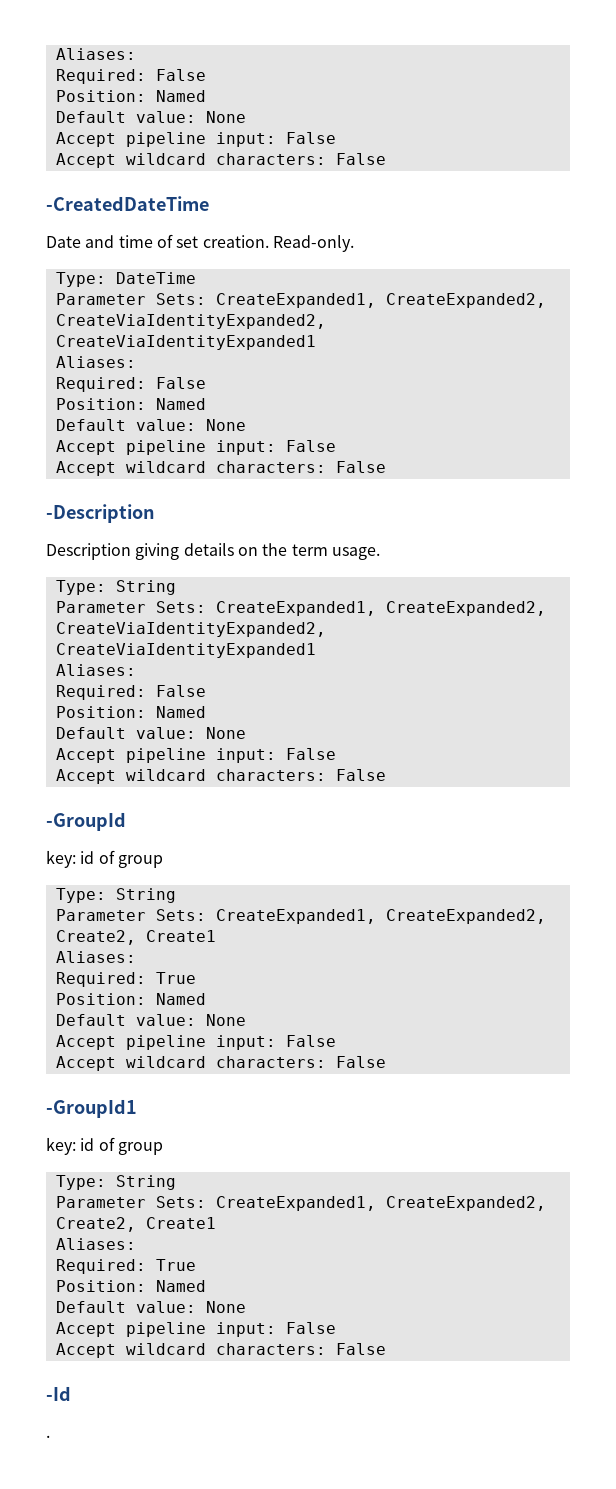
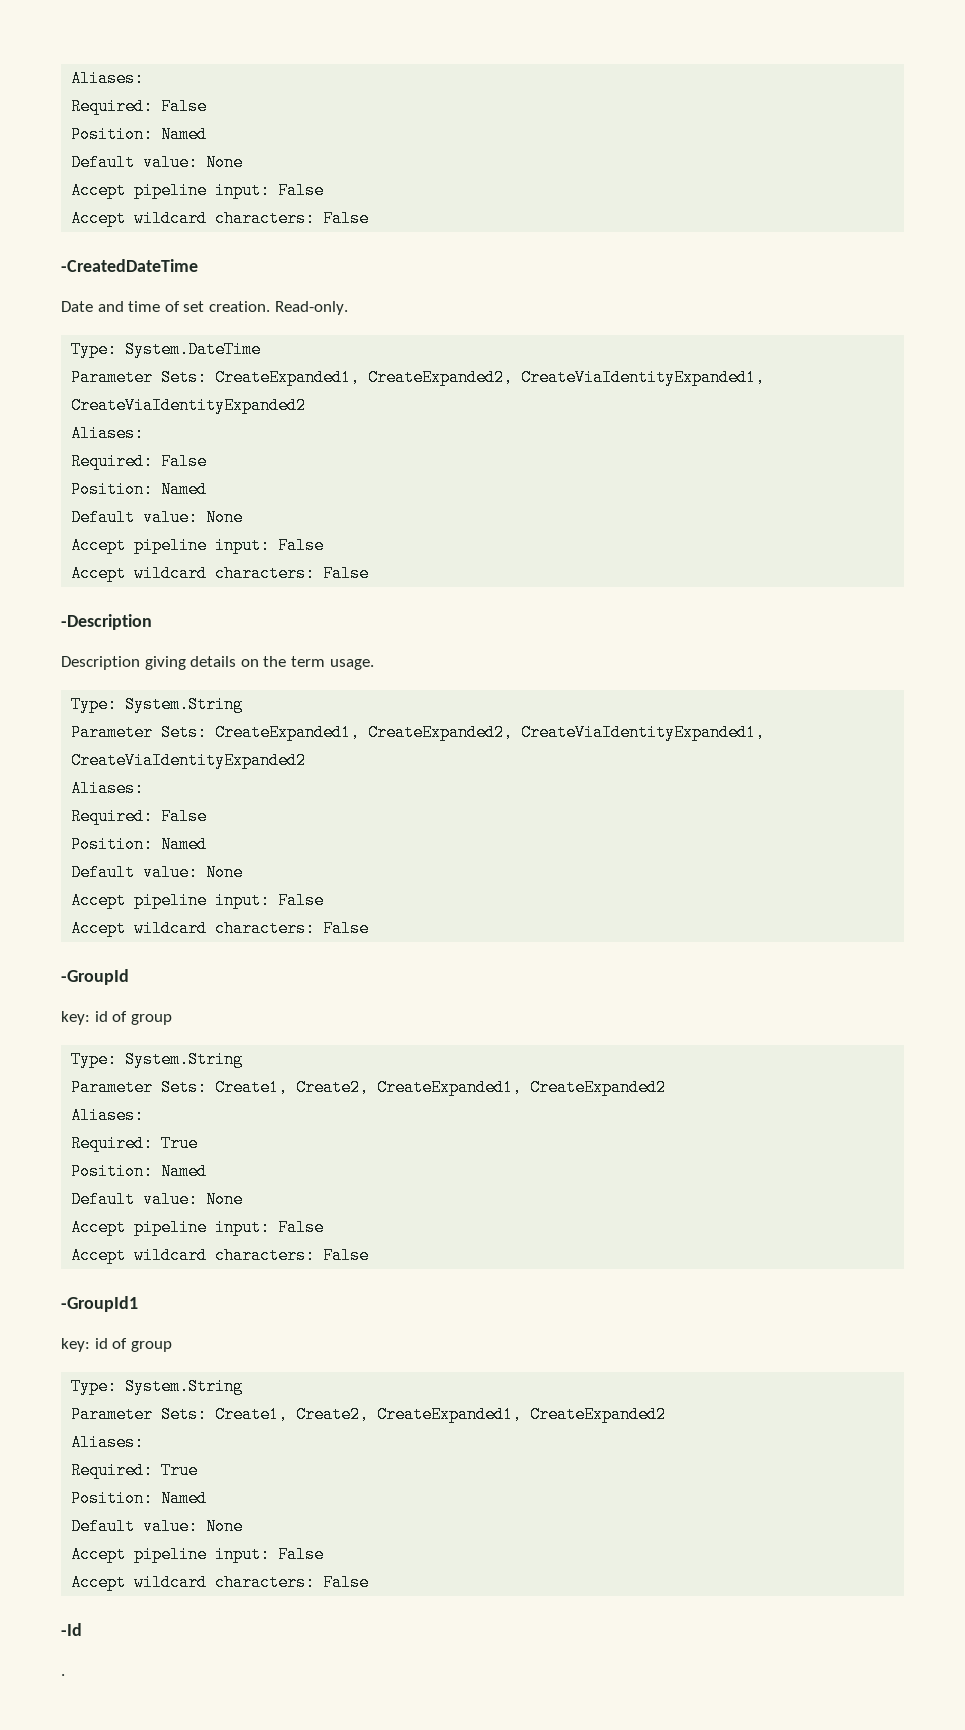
[115,272,196,284] [55,293,546,308] [55,314,326,329] [55,335,316,350] DateTime // Parameter Sets: CreateExpanded1, CreateExpanded2, CreateViaIdentityExpanded2, CreateViaIdentityExpanded1 -> [125,341,262,358] [71,369,766,386] [71,397,307,414] System.DateTime // Parameter Sets: CreateExpanded1, CreateExpanded2, CreateViaIdentityExpanded1, CreateViaIdentityExpanded2
[115,580,176,595] [55,601,546,616] [55,622,326,637] [55,643,316,658] String // Parameter Sets: CreateExpanded1, CreateExpanded2, CreateViaIdentityExpanded2, CreateViaIdentityExpanded1 -> [125,696,244,713] [71,724,766,741] [71,752,307,769] System.String // Parameter Sets: CreateExpanded1, CreateExpanded2, CreateViaIdentityExpanded1, CreateViaIdentityExpanded2
[115,888,176,903] [55,909,546,924] [55,930,216,945] String // Parameter Sets: CreateExpanded1, CreateExpanded2, Create2, Create1 -> [125,1051,244,1068] [71,1079,667,1096] System.String // Parameter Sets: Create1, Create2, CreateExpanded1, CreateExpanded2
[115,1175,176,1190] [55,1196,546,1211] [55,1217,216,1232] String // Parameter Sets: CreateExpanded1, CreateExpanded2, Create2, Create1 -> [125,1378,244,1395] [71,1406,667,1423] System.String // Parameter Sets: Create1, Create2, CreateExpanded1, CreateExpanded2

